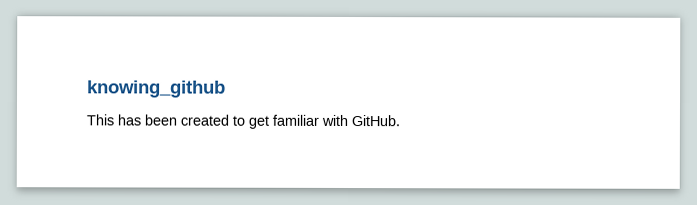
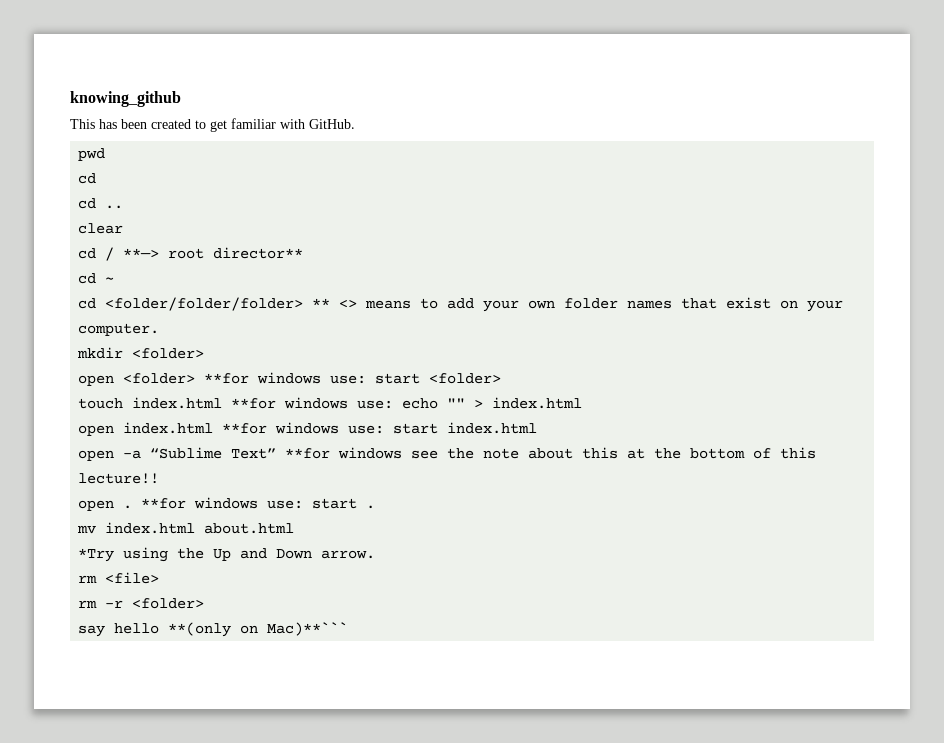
(400, 121) none -> [78,148,106,161] [78,173,97,184] [78,198,124,209] [78,223,124,234] [78,247,304,261] [78,273,115,284] [78,297,844,312] [78,323,160,336] [77,347,205,359] [78,372,502,386] [78,397,583,409] [78,422,538,436] [78,447,817,461] [78,473,160,484] [78,497,376,511] [77,522,295,534] [78,547,376,562] [78,572,160,584] [78,598,205,609] [78,622,349,637] // pwd // cd // cd .. // clear // cd / **—> root director** // cd ~ // cd <folder/folder/folder> ** <> means to add your own folder names that exist on your computer. // mkdir <folder> // open <folder> **for windows use: start <folder> // touch index.html **for windows use: echo "" > index.html // open index.html **for windows use: start index.html // open -a “Sublime Text” **for windows see the note about this at the bottom of this lecture!! // open . **for windows use: start . // mv index.html about.html // *Try using the Up and Down arrow. // rm <file> // rm -r <folder> // say hello **(only on Mac)**```

